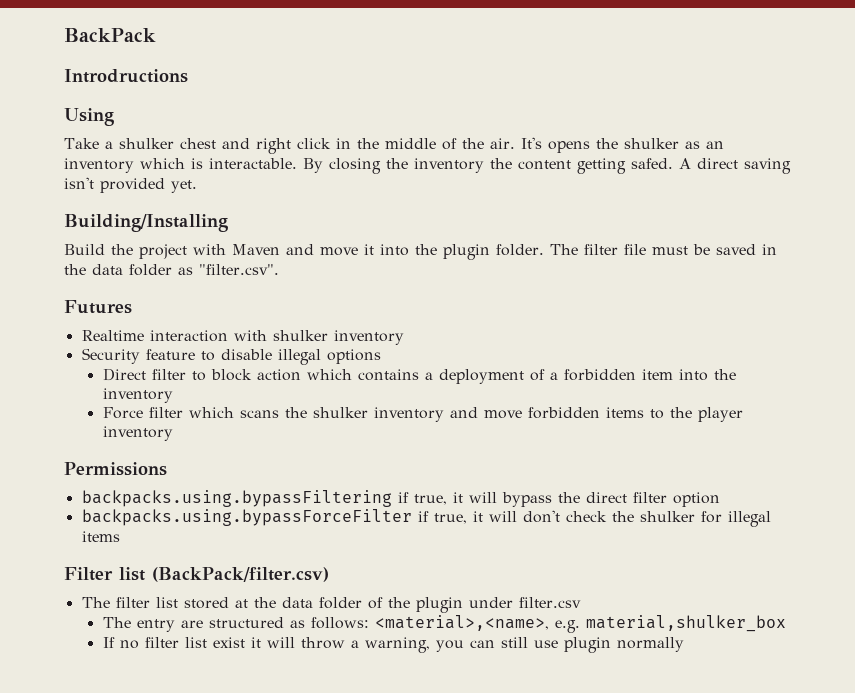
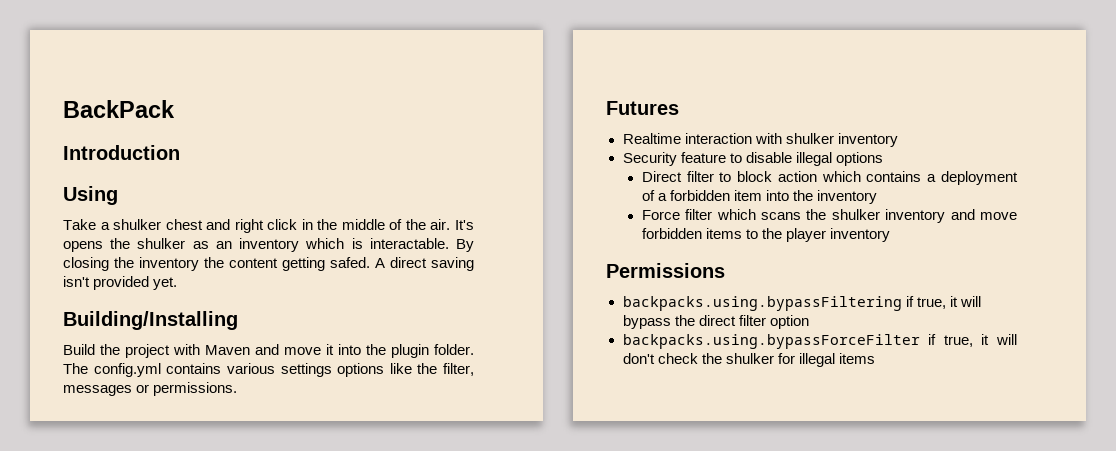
[64,69,188,83] Introdructions -> [63,145,180,160] Introduction
[583,244,777,255] [64,264,279,276] filter file must be saved in the data folder as "filter.csv". -> [93,363,474,377] [63,382,238,396] config.yml contains various settings options like the filter, messages or permissions.
[64,567,329,582] [81,597,581,613] [102,615,786,633] [102,637,684,653] // Filter list (BackPack/filter.csv) // The filter list stored at the data folder of the plugin under filter.csv // The entry are structured as follows: <material>,<name>, e.g. material,shulker_box // If no filter list exist it will throw a warning, you can still use plugin normally -> (875, 358) none

